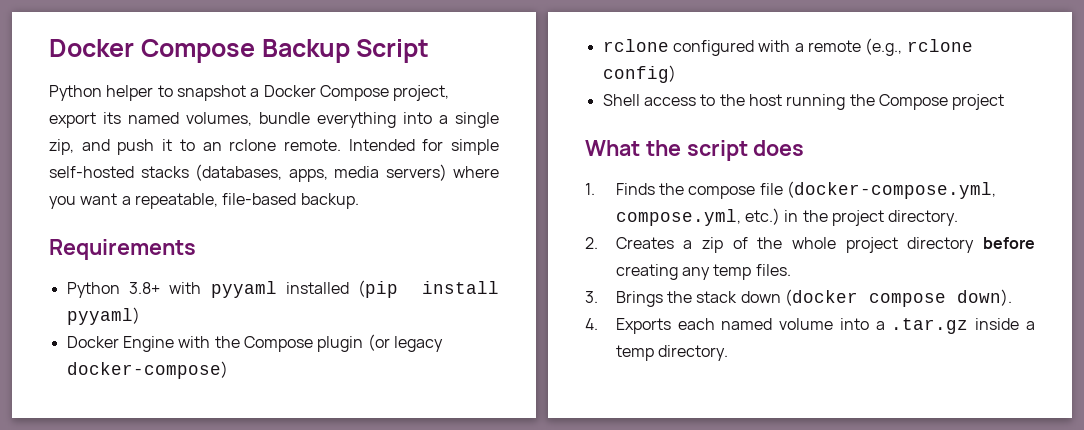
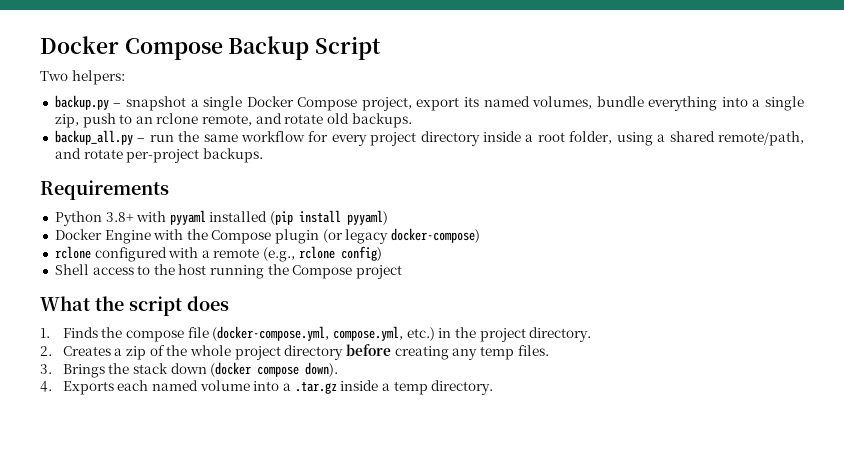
[49,85,173,101] Python helper to -> [40,70,125,85] [54,95,122,110] Two helpers: // backup.py –
(260, 92) none -> [203,96,243,111] single
[81,139,499,155] [49,164,499,182] [49,193,359,209] and push it to an rclone remote. Intended for simple self-hosted stacks (databases, apps, media servers) where you want a repeatable, file-based backup. -> [82,113,412,128] [54,130,804,146] [54,148,263,163] push to an rclone remote, and rotate old backups. // backup_all.py – run the same workflow for every project directory inside a root folder, using a shared remote/path, and rotate per-project backups.

